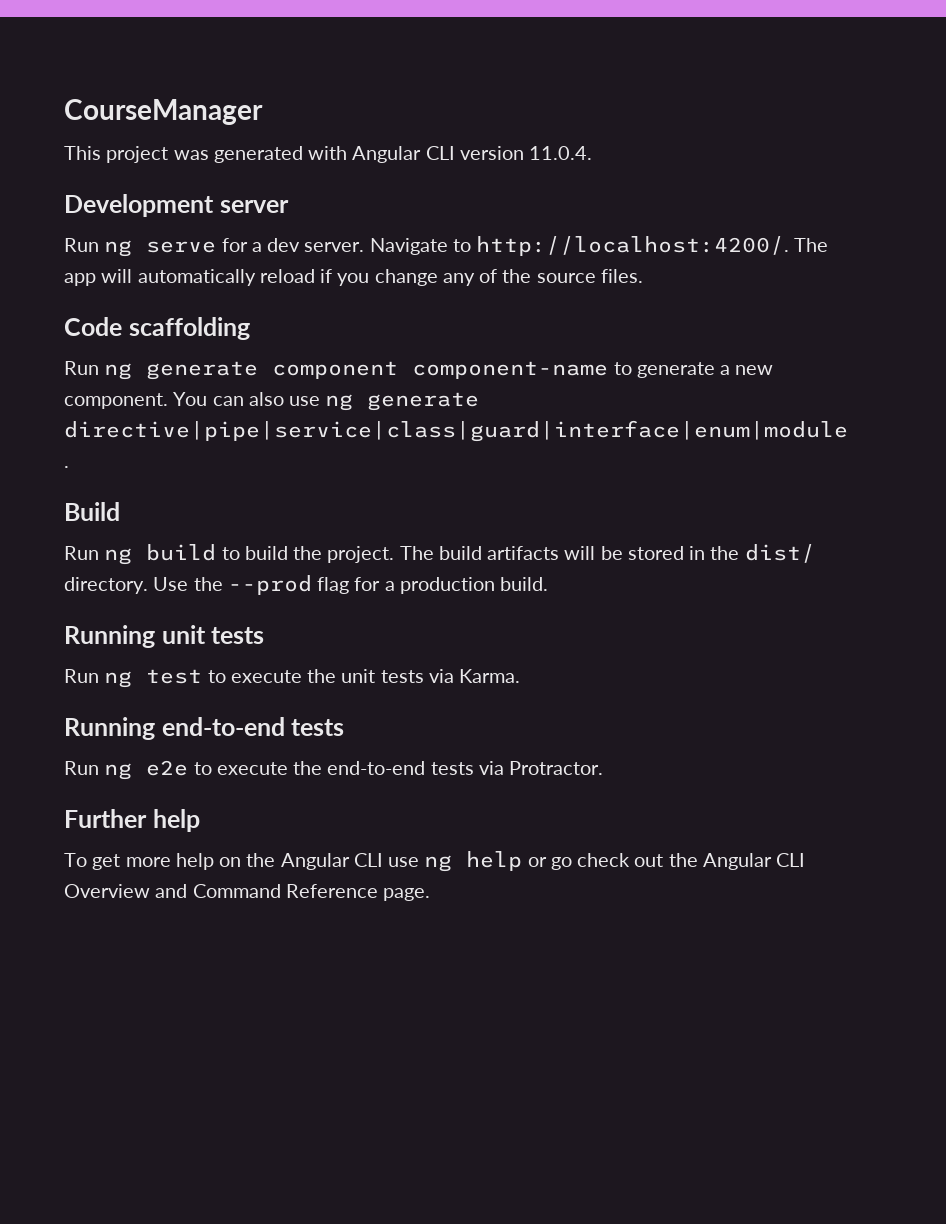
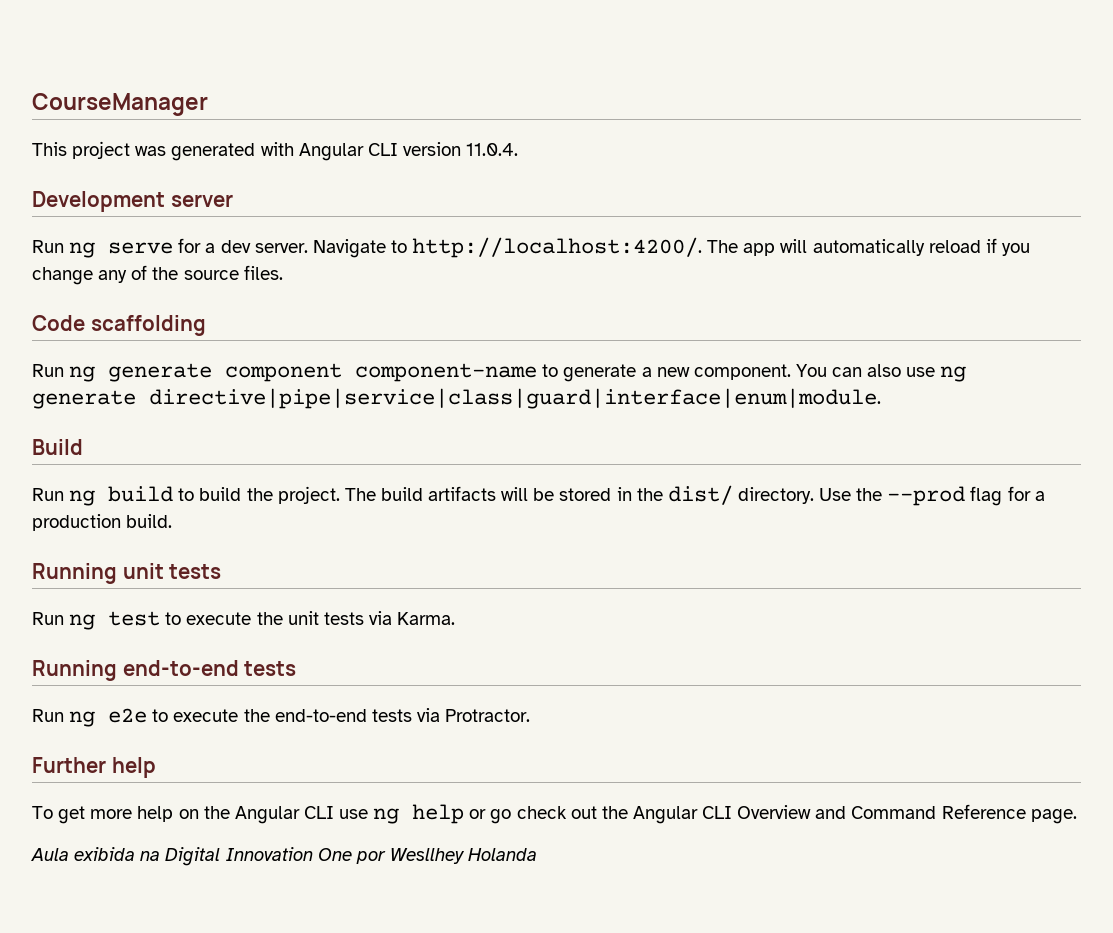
(431, 894) none -> [31,847,538,866] // Aula exibida na Digital Innovation One por Wesllhey Holanda

